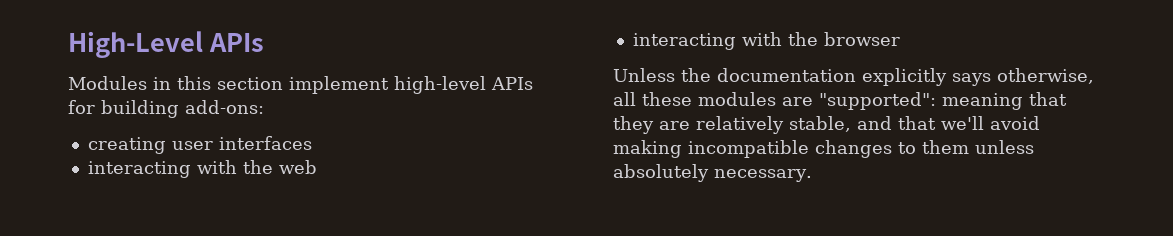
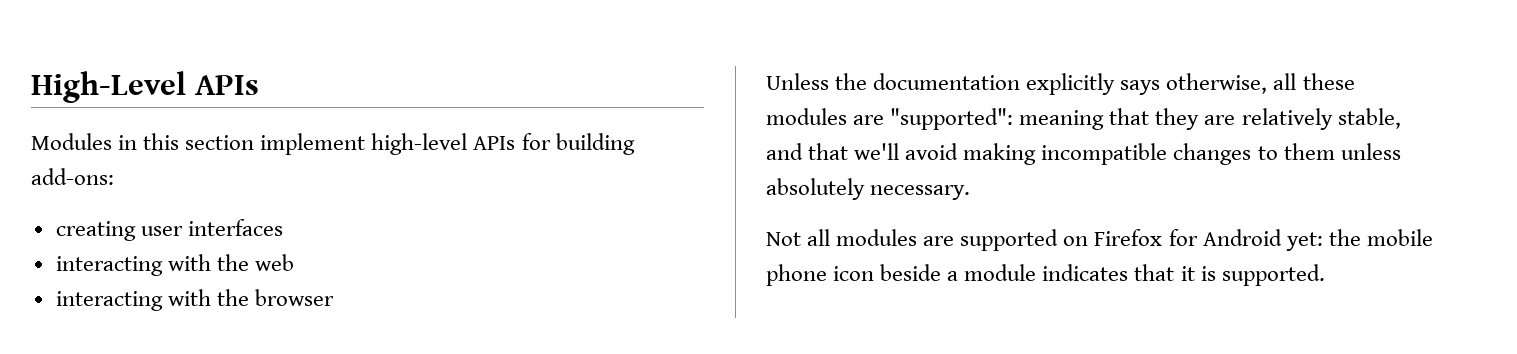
(812, 175) none -> [766,229,1433,251] [766,264,1325,286] // Not all modules are supported on Firefox for Android yet: the mobile phone icon beside a module indicates that it is supported.

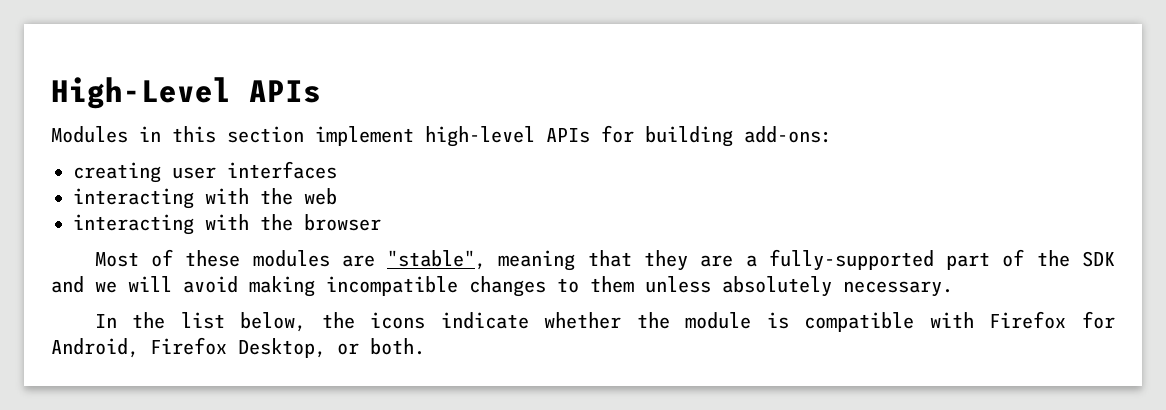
[766,73,1297,95] Unless the documentation explicitly says otherwise, all -> [94,249,173,267] Most of
[890,108,1014,130] "supported": -> [387,250,487,270] "stable",
[1241,108,1401,130] [766,143,900,160] relatively stable, and that we'll -> [745,249,1115,271] [51,276,172,293] a fully-supported part of the SDK and we will
[766,229,1433,251] [766,264,1325,286] Not all modules are supported on Firefox for Android yet: the mobile phone icon beside a module indicates that it is supported. -> [94,311,1115,332] [51,337,425,358] In the list below, the icons indicate whether the module is compatible with Firefox for Android, Firefox Desktop, or both.

